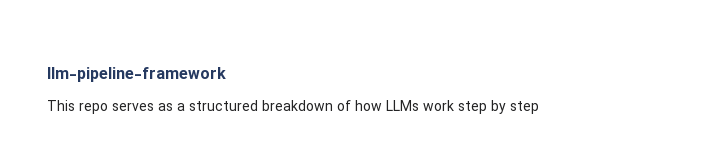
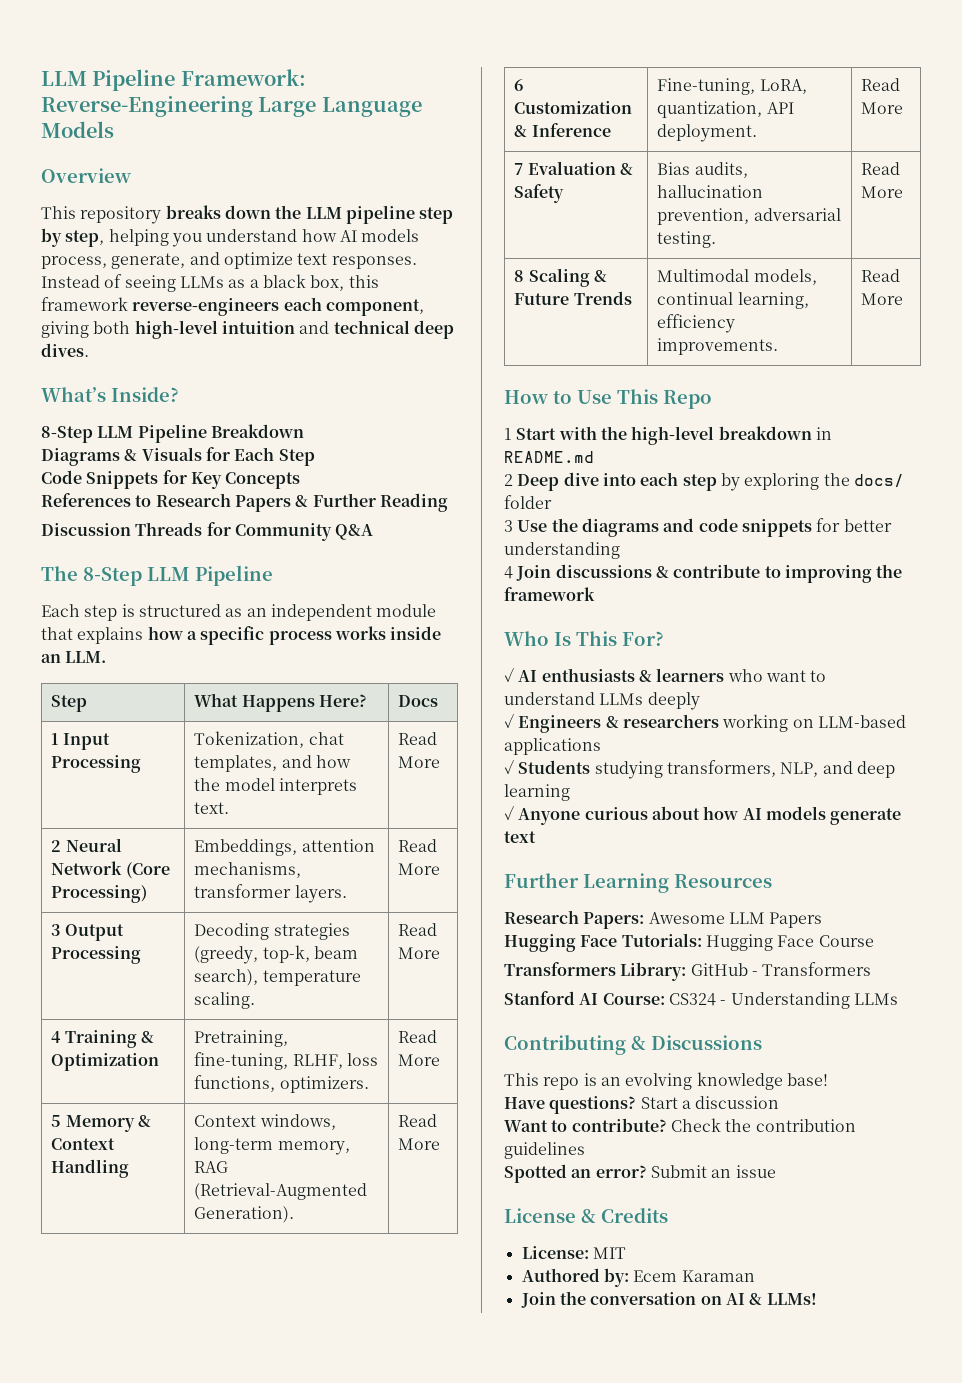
[47,67,226,82] [47,100,539,114] llm-pipeline-framework // This repo serves as a structured breakdown of how LLMs work step by step -> [41,69,306,91] [41,96,422,117] [41,121,114,138] [41,168,132,183] [41,205,454,224] [41,228,420,247] [41,252,417,269] [41,274,379,292] [41,297,424,316] [41,320,454,339] [41,343,89,357] [41,387,179,402] [41,424,304,443] [41,447,315,466] [41,470,301,489] [41,493,448,512] [41,522,374,541] [41,565,273,586] [41,604,437,621] [41,626,442,645] [41,651,107,663] [51,695,88,712] [194,693,367,712] [398,695,439,707] [51,733,110,750] [51,755,142,773] [194,731,344,748] [194,755,351,772] [194,778,357,795] [194,802,230,814] [398,732,438,745] [398,756,441,768] [51,838,122,852] [51,861,170,879] [51,885,148,903] [194,839,375,856] [194,862,302,878] [194,884,347,903] [398,839,438,852] [398,863,441,875] [51,924,124,941] [51,946,142,964] [194,923,350,940] [194,945,358,964] [194,969,361,986] [194,992,256,1009] [398,923,438,936] [398,947,441,959] [51,1030,154,1048] [51,1053,160,1071] [194,1030,289,1047] [194,1052,378,1070] [194,1075,369,1093] [398,1030,438,1043] [398,1054,441,1066] [51,1115,151,1132] [51,1138,116,1150] [51,1159,130,1178] [194,1114,336,1130] [194,1137,350,1155] [194,1161,229,1173] [194,1183,368,1200] [194,1206,295,1223] [398,1114,438,1127] [398,1138,441,1150] [514,79,525,91] [514,101,633,114] [514,123,611,137] [657,78,807,95] [657,101,794,118] [657,124,758,142] [861,78,901,91] [861,102,904,114] [514,161,633,175] [514,184,565,203] [657,162,748,178] [657,185,764,198] [657,208,841,225] [657,231,717,248] [861,162,901,175] [861,186,904,198] [514,268,607,287] [514,291,632,305] [657,269,817,285] [657,292,809,309] [657,314,736,333] [657,338,779,355] [861,269,901,282] [861,293,904,305] [504,389,712,409] [504,426,832,445] [504,451,594,463] [504,472,904,491] [504,495,552,509] [504,518,892,537] [504,542,620,559] [504,564,903,583] [504,587,595,601] [504,631,664,646] [504,667,827,682] [504,692,700,710] [504,713,906,733] [504,738,601,755] [504,759,895,779] [504,784,570,801] [504,805,902,825] [504,831,536,843] [504,873,772,893] [504,910,823,929] [504,933,874,952] [504,962,872,981] [504,991,898,1009] [504,1035,762,1055] [504,1072,828,1090] [504,1096,780,1114] [504,1118,856,1132] [504,1142,585,1159] [504,1164,776,1183] [504,1208,668,1223] [521,1246,626,1259] [521,1268,755,1287] [520,1291,817,1308] LLM Pipeline Framework: Reverse-Engineering Large Language Models // Overview // This repository breaks down the LLM pipeline step by step, helping you understand how AI models process, generate, and optimize text responses. Instead of seeing LLMs as a black box, this framework reverse-engineers each component, giving both high-level intuition and technical deep dives. // What’s Inside? // 8-Step LLM Pipeline Breakdown // Diagrams & Visuals for Each Step // Code Snippets for Key Concepts // References to Research Papers & Further Reading // Discussion Threads for Community Q&A // The 8-Step LLM Pipeline // Each step is structured as an independent module that explains how a specific process works inside an LLM. // Step | What Happens Here? | Docs // 1 Input Processing | Tokenization, chat templates, and how the model interprets text. | Read More // 2 Neural Network (Core Processing) | Embeddings, attention mechanisms, transformer layers. | Read More // 3 Output Processing | Decoding strategies (greedy, top-k, beam search), temperature scaling. | Read More // 4 Training & Optimization | Pretraining, fine-tuning, RLHF, loss functions, optimizers. | Read More // 5 Memory & Context Handling | Context windows, long-term memory, RAG (Retrieval-Augmented Generation). | Read More // 6 Customization & Inference | Fine-tuning, LoRA, quantization, API deployment. | Read More // 7 Evaluation & Safety | Bias audits, hallucination prevention, adversarial testing. | Read More // 8 Scaling & Future Trends | Multimodal models, continual learning, efficiency improvements. | Read More // How to Use This Repo // 1 Start with the high-level breakdown in README.md // 2 Deep dive into each step by exploring the docs/ folder // 3 Use the diagrams and code snippets for better understanding // 4 Join discussions & contribute to improving the framework // Who Is This For? // ✓ AI enthusiasts & learners who want to understand LLMs deeply // ✓ Engineers & researchers working on LLM-based applications // ✓ Students studying transformers, NLP, and deep learning // ✓ Anyone curious about how AI models generate text // Further Learning Resources // Research Papers: Awesome LLM Papers // Hugging Face Tutorials: Hugging Face Course // Transformers Library: GitHub - Transformers // Stanford AI Course: CS324 - Understanding LLMs // Contributing & Discussions // This repo is an evolving knowledge base! // Have questions? Start a discussion // Want to contribute? Check the contribution guidelines // Spotted an error? Submit an issue // License & Credits // License: MIT // Authored by: Ecem Karaman // Join the conversation on AI & LLMs!

